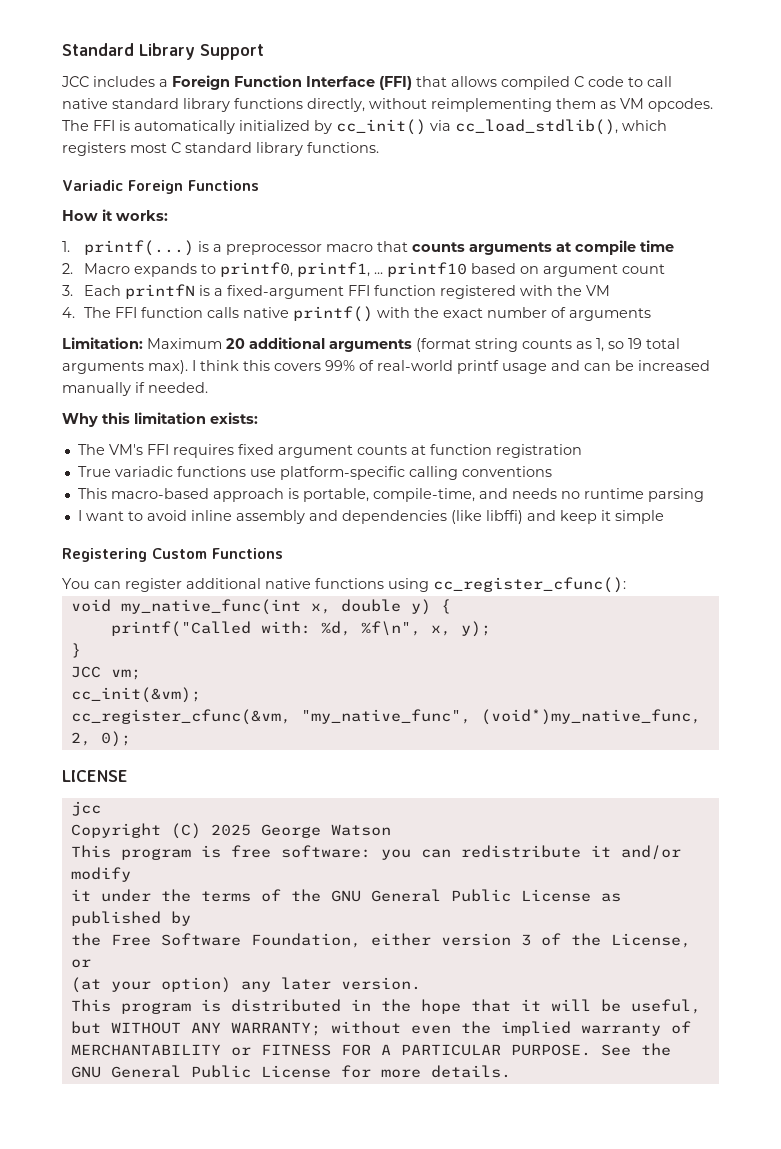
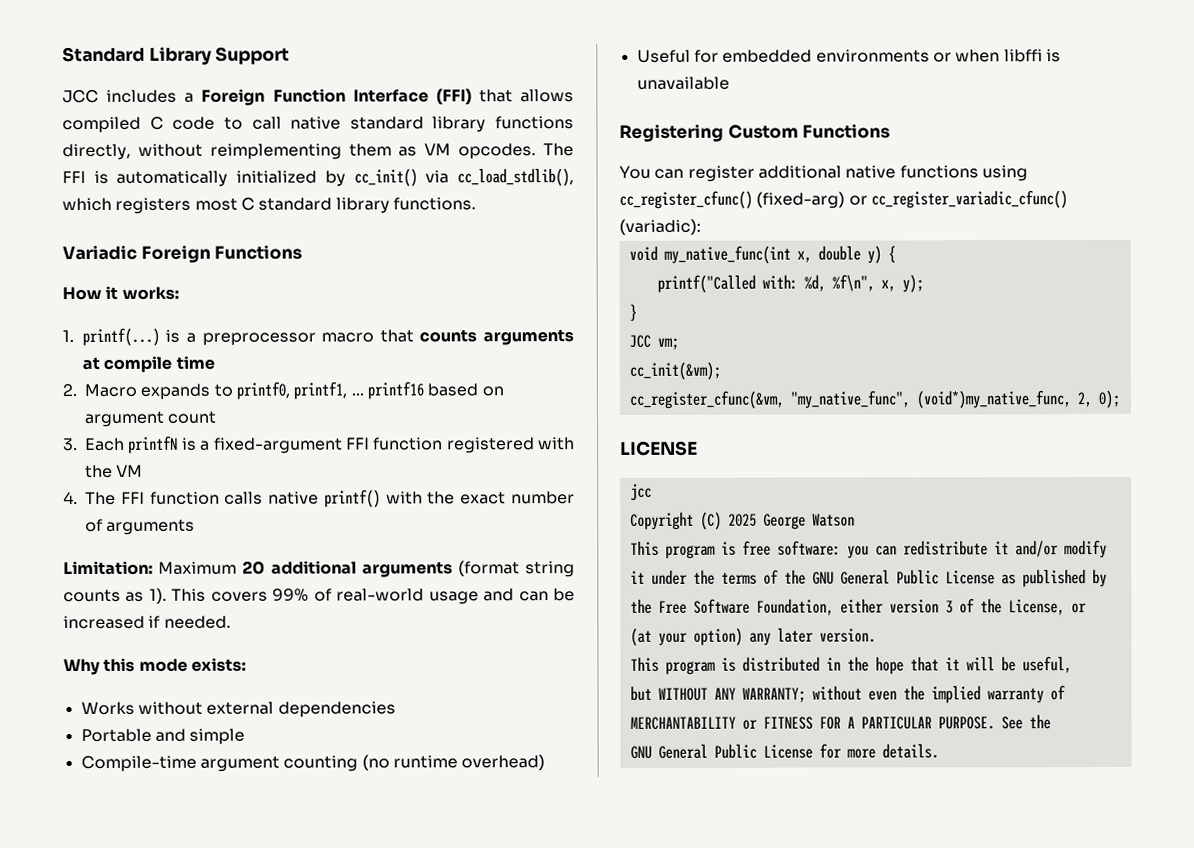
[387,262,468,277] printf10 -> [366,381,424,400] printf16
[596,338,680,352] [62,360,270,374] 1, so 19 total arguments max). I think this -> [148,587,207,604] 1). This
[457,360,499,374] printf -> (425, 595) none
[62,382,131,396] manually -> (145, 622) none
[134,412,206,424] limitation -> [138,658,188,672] mode
[77,444,582,458] [77,466,552,480] [77,488,704,502] [77,510,664,524] The VM's FFI requires fixed argument counts at function registration // True variadic functions use platform-specific calling conventions // This macro-based approach is portable, compile-time, and needs no runtime parsing // I want to avoid inline assembly and dependencies (like libffi) and keep it simple -> [80,701,396,718] [80,728,246,745] [80,754,546,772] [636,49,1061,63] [636,76,730,90] Works without external dependencies // Portable and simple // Compile-time argument counting (no runtime overhead) // Useful for embedded environments or when libffi is unavailable
[433,577,626,593] cc_register_cfunc(): -> [619,190,1068,209] [619,218,701,235] cc_register_cfunc() (fixed-arg) or cc_register_variadic_cfunc() (variadic):

